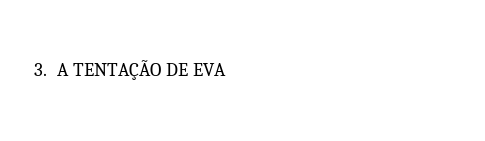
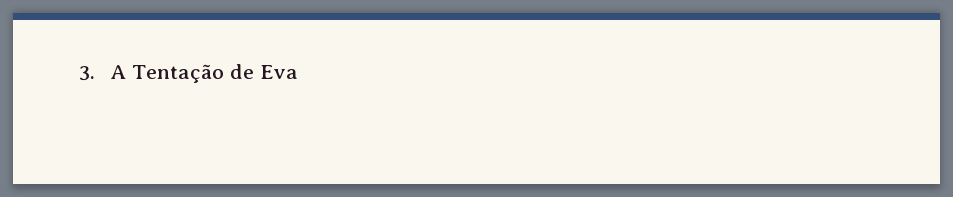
[72,60,226,80] TENTAÇÃO DE EVA -> [131,64,298,83] Tentação de Eva

